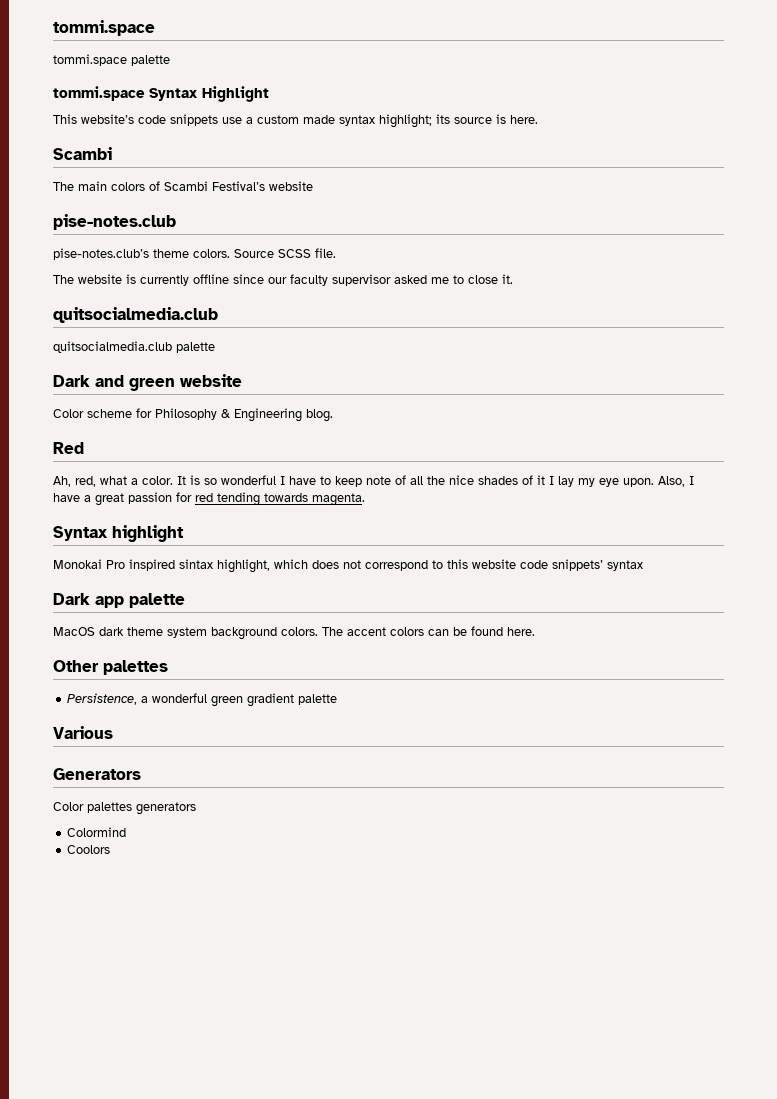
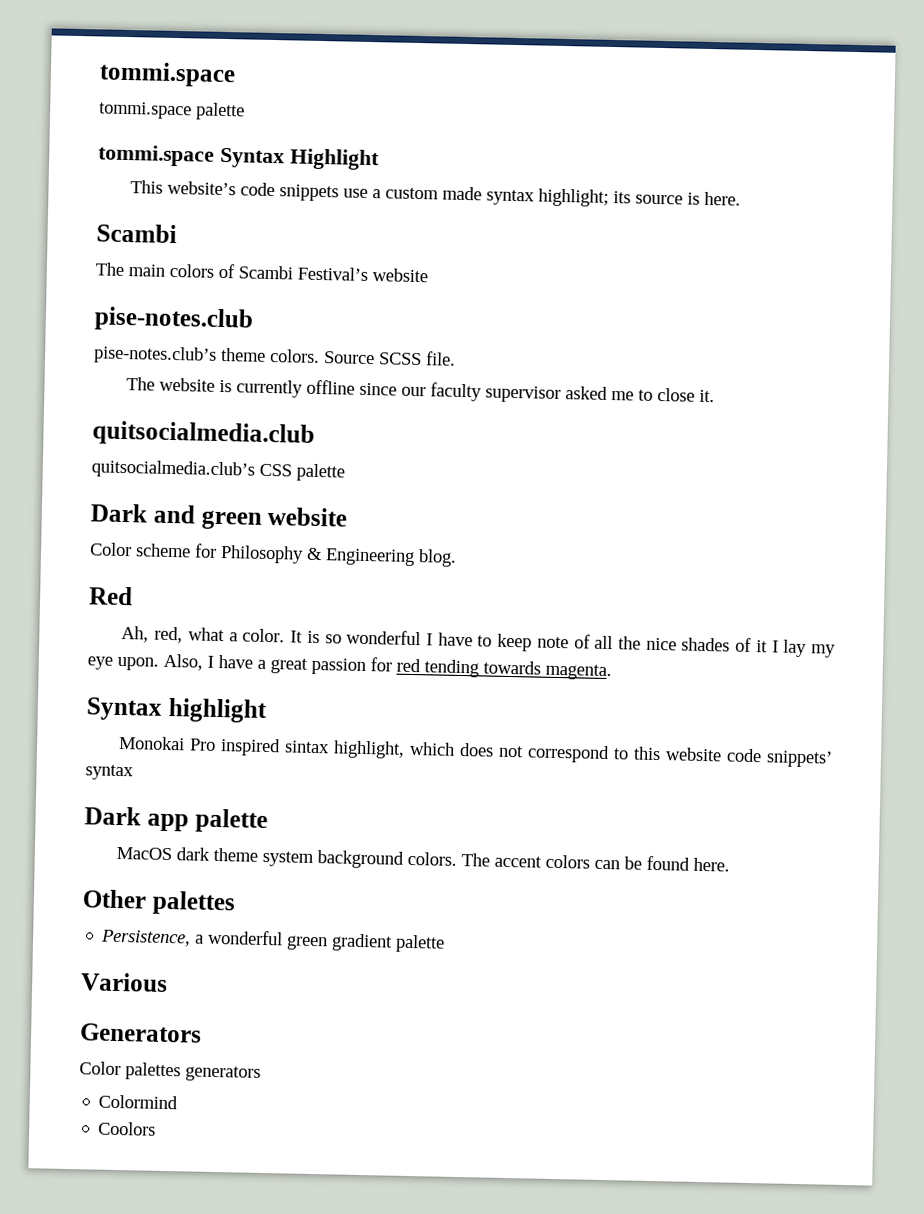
[53,341,172,353] quitsocialmedia.club -> [91,459,292,480] quitsocialmedia.club’s CSS

